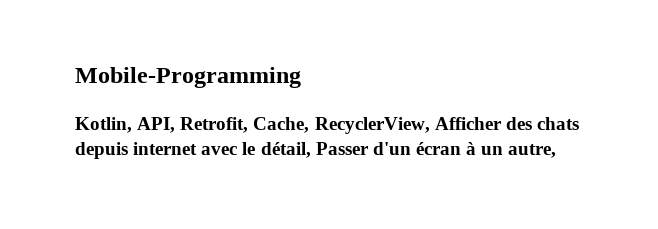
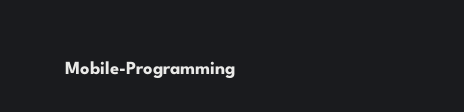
[75,117,579,134] [75,142,557,159] // Kotlin, API, Retrofit, Cache, RecyclerView, Afficher des chats depuis internet avec le détail, Passer d'un écran à un autre, -> (235, 70) none

